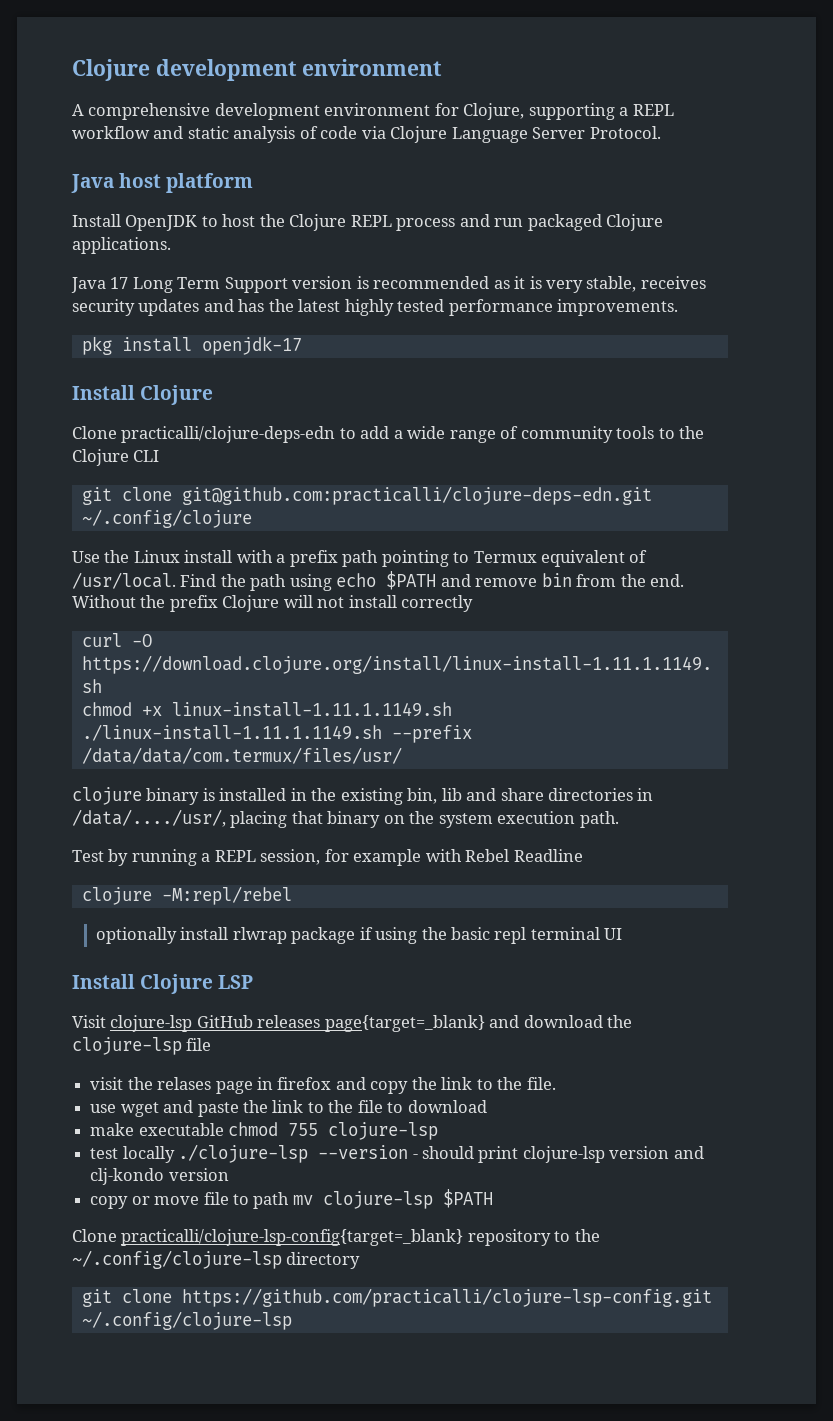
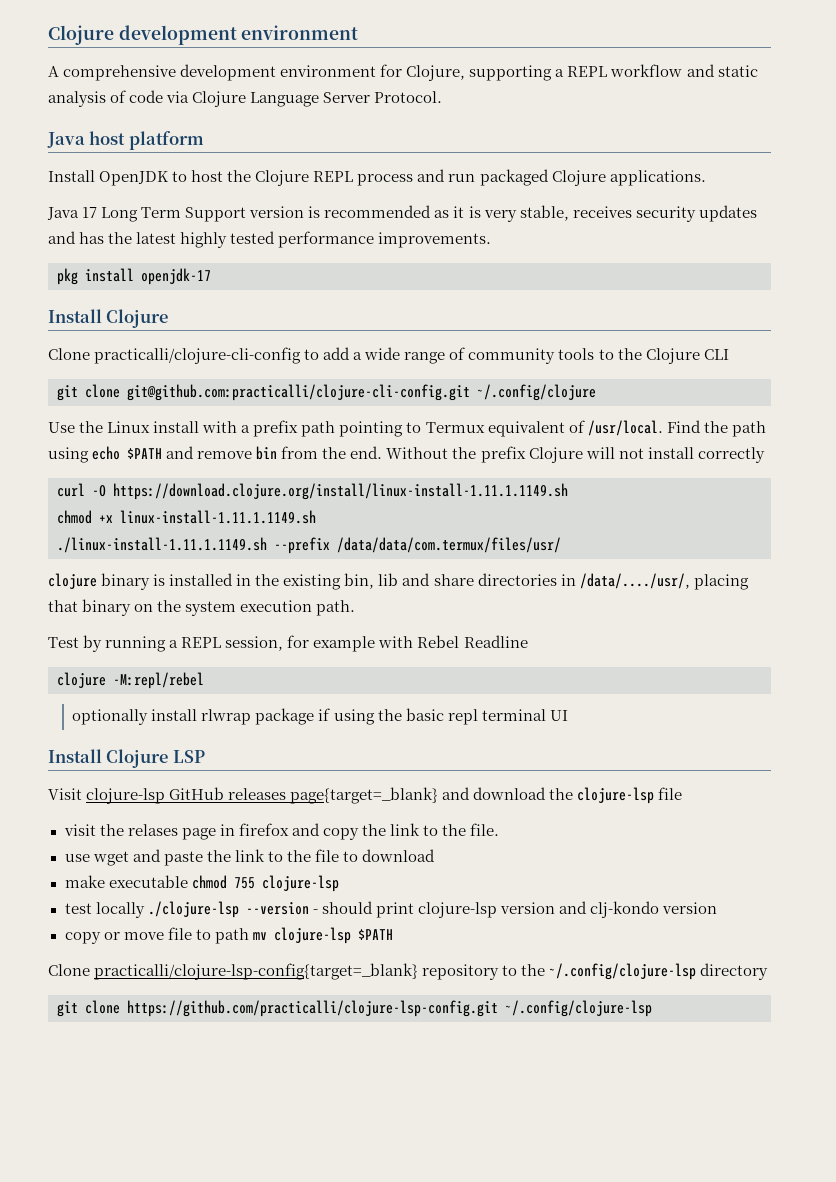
[121,426,336,443] practicalli/clojure-deps-edn -> [94,347,302,364] practicalli/clojure-cli-config
[181,486,652,505] git@github.com:practicalli/clojure-deps-edn.git -> [127,384,470,401] git@github.com:practicalli/clojure-cli-config.git

